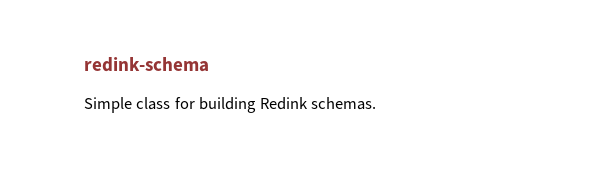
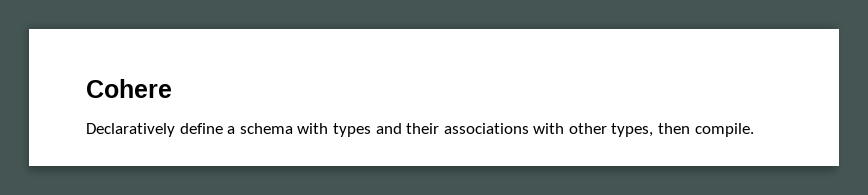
[84,57,209,72] [84,97,377,113] redink-schema // Simple class for building Redink schemas. -> [86,79,172,98] [86,123,754,137] Cohere // Declaratively define a schema with types and their associations with other types, then compile.

